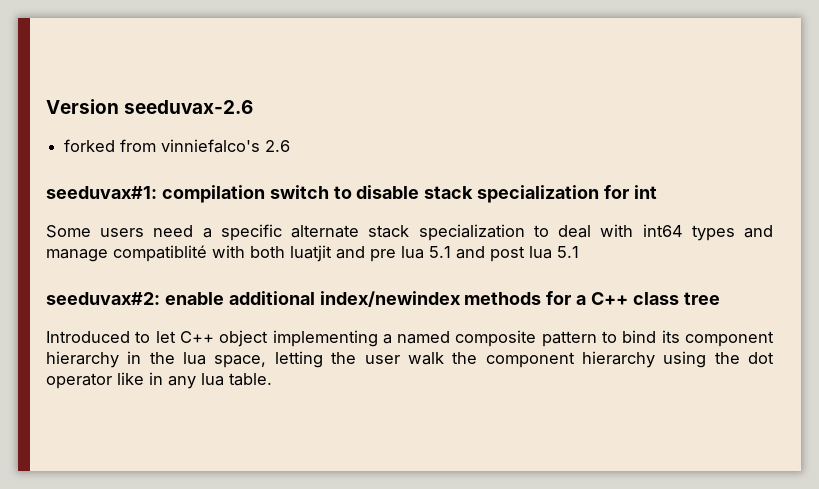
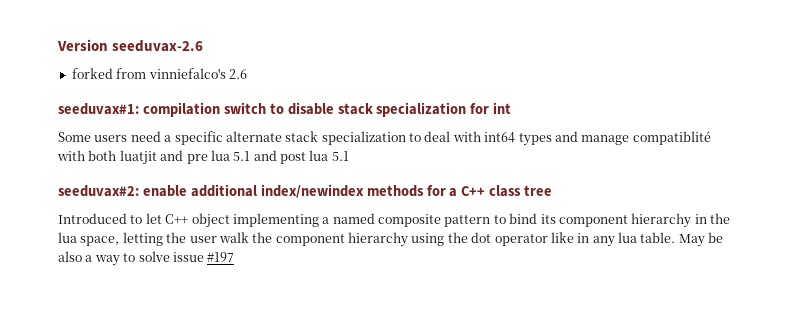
(272, 379) none -> [678,232,724,247] [58,251,235,266] May be also a way to solve issue #197

